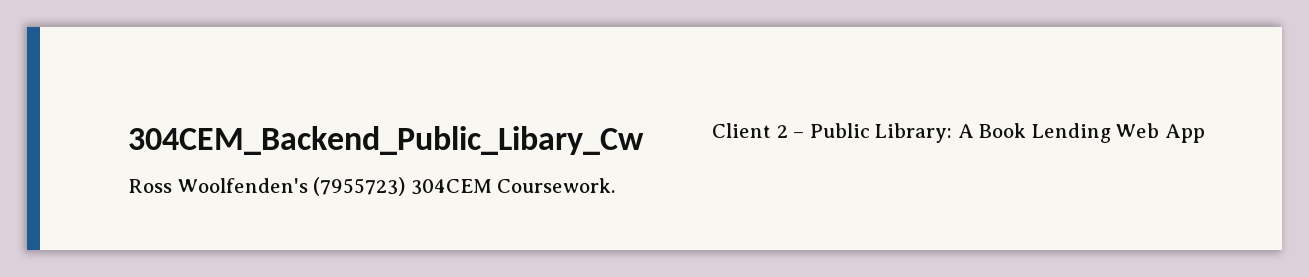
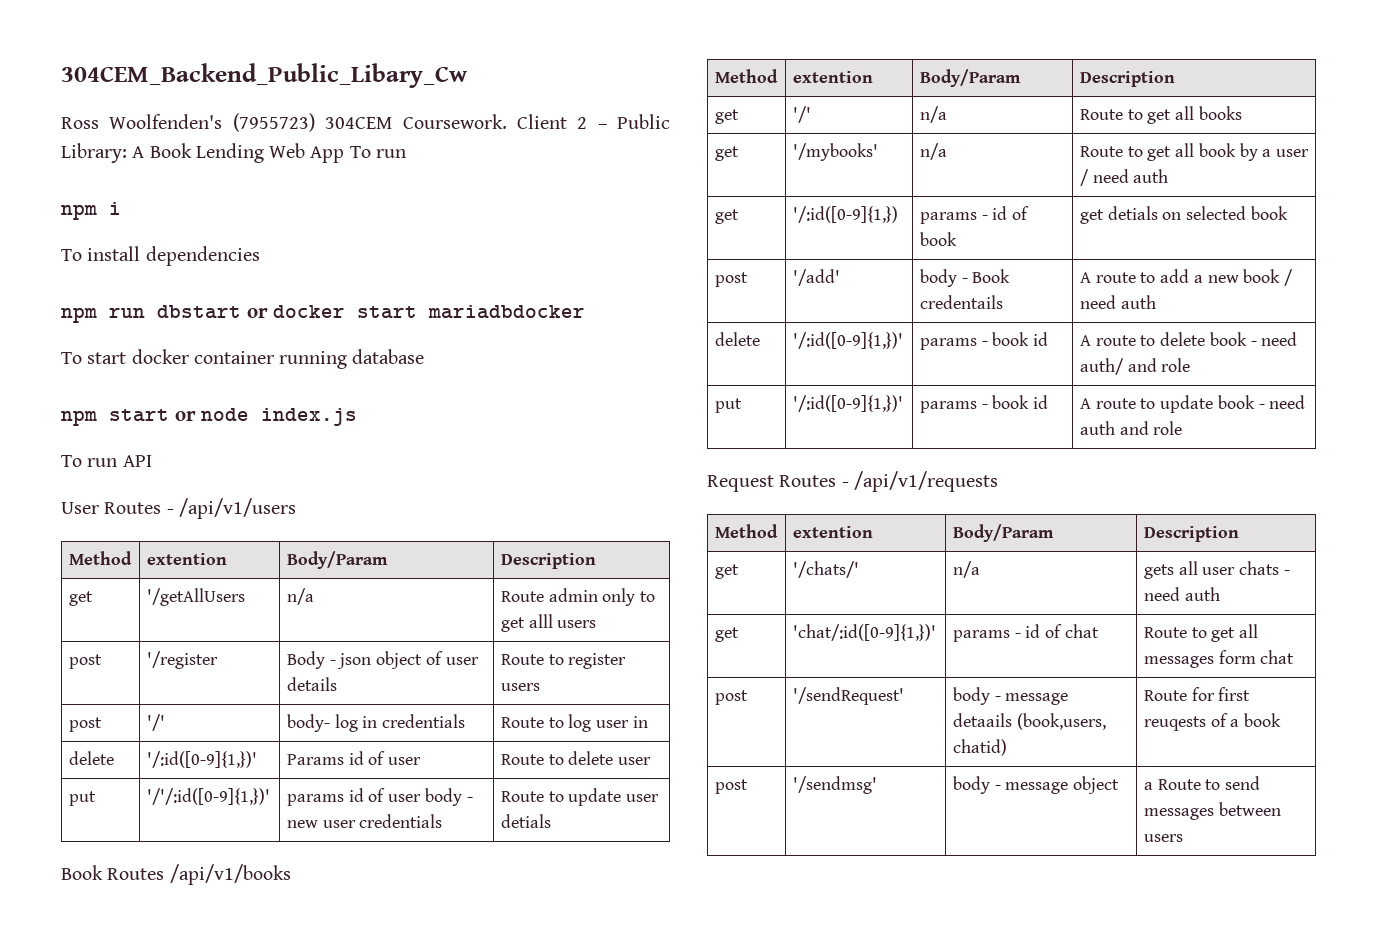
(1205, 133) none -> [349,146,406,158] [61,202,121,220] [61,246,260,266] [61,305,586,323] [61,349,425,369] [61,408,358,426] [61,455,152,467] [61,498,296,519] [68,551,132,565] [146,553,227,565] [286,551,388,569] [500,553,596,569] [68,591,93,606] [146,588,245,606] [286,588,314,605] [500,588,656,606] [500,614,597,632] [68,654,102,669] [146,651,218,669] [286,651,479,669] [286,677,337,691] [500,653,627,669] [500,683,540,691] [68,717,102,732] [146,714,165,731] [286,714,466,732] [500,714,648,732] [68,751,114,765] [146,751,257,768] [286,751,422,765] [500,751,652,765] [68,791,96,806] [146,788,270,805] [286,788,473,806] [286,814,443,828] [500,788,660,806] [500,814,551,828] [61,864,291,885] [714,69,778,83] [792,71,873,83] [919,69,1021,87] [1079,71,1175,87] [714,109,739,124] [792,106,811,123] [919,106,947,123] [1079,106,1242,124] [714,146,739,161] [792,143,878,161] [919,143,947,160] [1079,143,1310,161] [1079,169,1169,186] [714,209,739,224] [792,206,898,223] [919,206,1030,224] [919,232,957,246] [1079,206,1288,224] [714,272,748,287] [792,269,840,286] [919,269,1011,287] [919,295,1003,309] [1079,269,1294,286] [1079,295,1156,309] [714,332,760,346] [792,332,903,349] [919,332,1049,350] [1079,332,1298,346] [1079,358,1191,375] [714,398,742,413] [792,395,903,412] [919,395,1049,413] [1079,395,1306,413] [1079,421,1183,435] [707,471,998,492] [714,524,778,538] [792,526,873,538] [952,524,1054,542] [1143,526,1239,542] [714,564,739,579] [792,561,859,578] [952,561,980,578] [1143,561,1290,579] [1143,587,1220,601] [714,627,739,642] [792,624,936,641] [952,624,1099,642] [1143,624,1259,642] [1143,650,1295,668] [714,690,748,705] [792,687,904,705] [952,687,1069,705] [952,713,1106,730] [952,739,1007,756] [1143,687,1251,701] [1143,713,1282,731] [714,779,748,794] [792,776,877,794] [952,776,1120,794] [1143,776,1261,790] [1143,802,1281,820] [1143,834,1183,842] To run // npm i // To install dependencies // npm run dbstart or docker start mariadbdocker // To start docker container running database // npm start or node index.js // To run API // User Routes - /api/v1/users // Method | extention | Body/Param | Description // get | '/getAllUsers | n/a | Route admin only to get alll users // post | '/register | Body - json object of user details | Route to register users // post | '/' | body- log in credentials | Route to log user in // delete | '/:id([0-9]{1,})' | Params id of user | Route to delete user // put | '/'/:id([0-9]{1,})' | params id of user body - new user credentials | Route to update user detials // Book Routes /api/v1/books // Method | extention | Body/Param | Description // get | '/' | n/a | Route to get all books // get | '/mybooks' | n/a | Route to get all book by a user / need auth // get | '/:id([0-9]{1,}) | params - id of book | get detials on selected book // post | '/add' | body - Book credentails | A route to add a new book / need auth // delete | '/:id([0-9]{1,})' | params - book id | A route to delete book - need auth/ and role // put | '/:id([0-9]{1,})' | params - book id | A route to update book - need auth and role // Request Routes - /api/v1/requests // Method | extention | Body/Param | Description // get | '/chats/' | n/a | gets all user chats - need auth // get | 'chat/:id([0-9]{1,})' | params - id of chat | Route to get all messages form chat // post | '/sendRequest' | body - message detaails (book,users, chatid) | Route for first reuqests of a book // post | '/sendmsg' | body - message object | a Route to send messages between users

